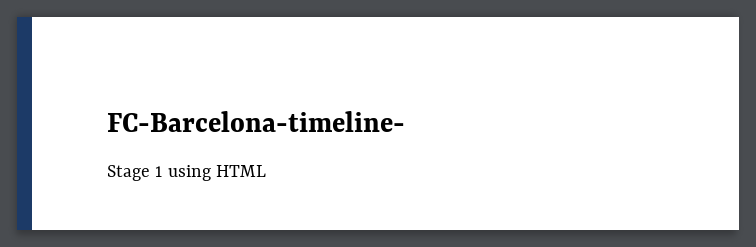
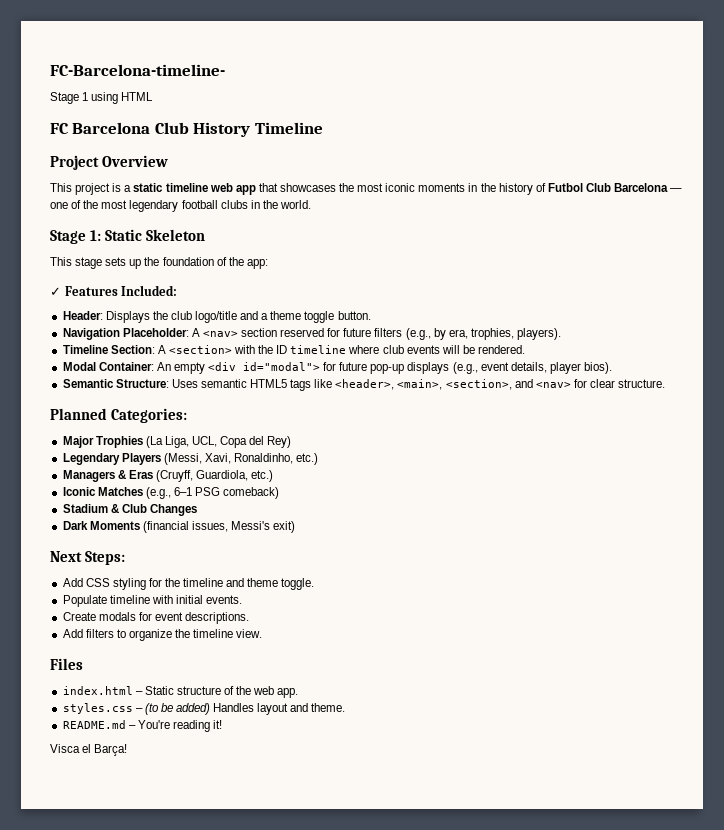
(266, 171) none -> [50,122,323,137] [50,155,168,170] [50,183,683,195] [50,200,311,212] [50,229,205,244] [50,257,268,269] [50,285,178,296] [62,311,371,323] [62,328,562,340] [62,345,526,354] [62,362,613,374] [62,379,666,391] [50,408,187,423] [62,436,292,448] [62,453,319,465] [62,470,274,482] [62,487,280,499] [62,504,197,516] [62,521,296,533] [50,551,125,565] [62,578,315,590] [62,595,243,607] [62,612,250,624] [62,629,263,641] [50,658,83,670] [62,686,299,698] [62,703,346,715] [62,720,223,732] [50,744,128,756] // FC Barcelona Club History Timeline // Project Overview // This project is a static timeline web app that showcases the most iconic moments in the history of Futbol Club Barcelona — one of the most legendary football clubs in the world. // Stage 1: Static Skeleton // This stage sets up the foundation of the app: // ✓ Features Included: // Header: Displays the club logo/title and a theme toggle button. // Navigation Placeholder: A <nav> section reserved for future filters (e.g., by era, trophies, players). // Timeline Section: A <section> with the ID timeline where club events will be rendered. // Modal Container: An empty <div id="modal"> for future pop-up displays (e.g., event details, player bios). // Semantic Structure: Uses semantic HTML5 tags like <header>, <main>, <section>, and <nav> for clear structure. // Planned Categories: // Major Trophies (La Liga, UCL, Copa del Rey) // Legendary Players (Messi, Xavi, Ronaldinho, etc.) // Managers & Eras (Cruyff, Guardiola, etc.) // Iconic Matches (e.g., 6–1 PSG comeback) // Stadium & Club Changes // Dark Moments (financial issues, Messi's exit) // Next Steps: // Add CSS styling for the timeline and theme toggle. // Populate timeline with initial events. // Create modals for event descriptions. // Add filters to organize the timeline view. // Files // index.html – Static structure of the web app. // styles.css – (to be added) Handles layout and theme. // README.md – You're reading it! // Visca el Barça!

